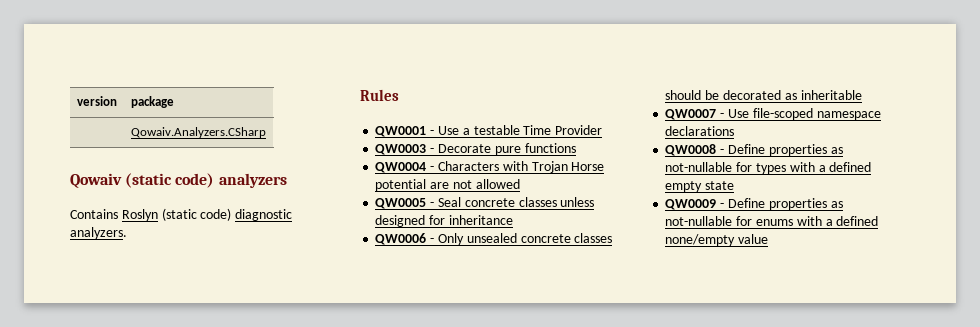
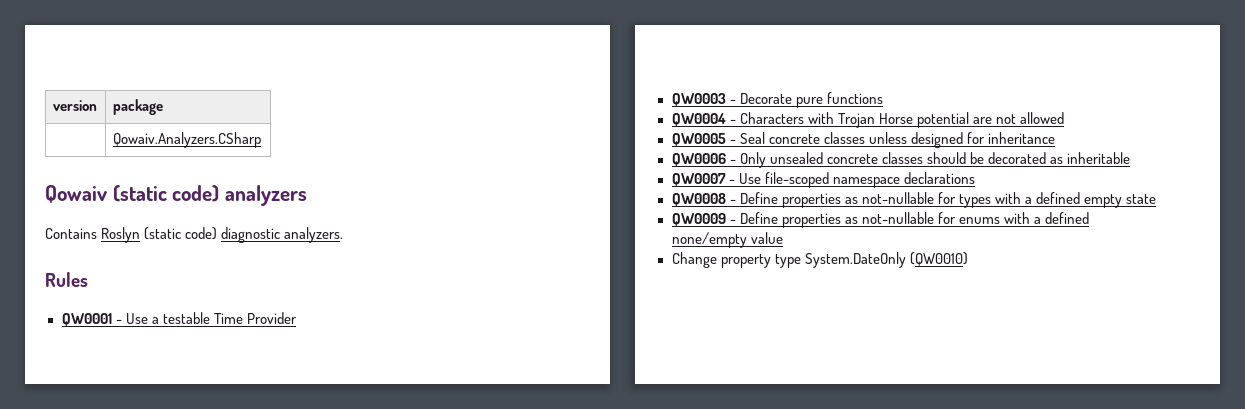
(769, 239) none -> [671,252,968,268] // Change property type System.DateOnly (QW0010)

